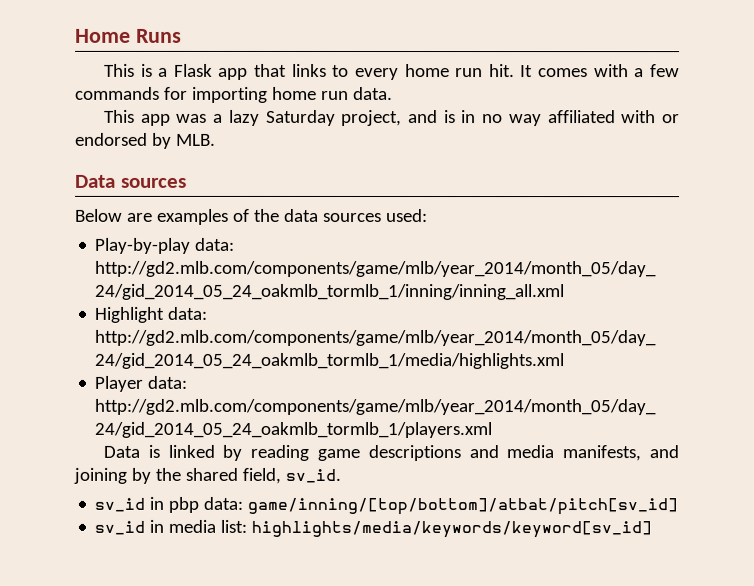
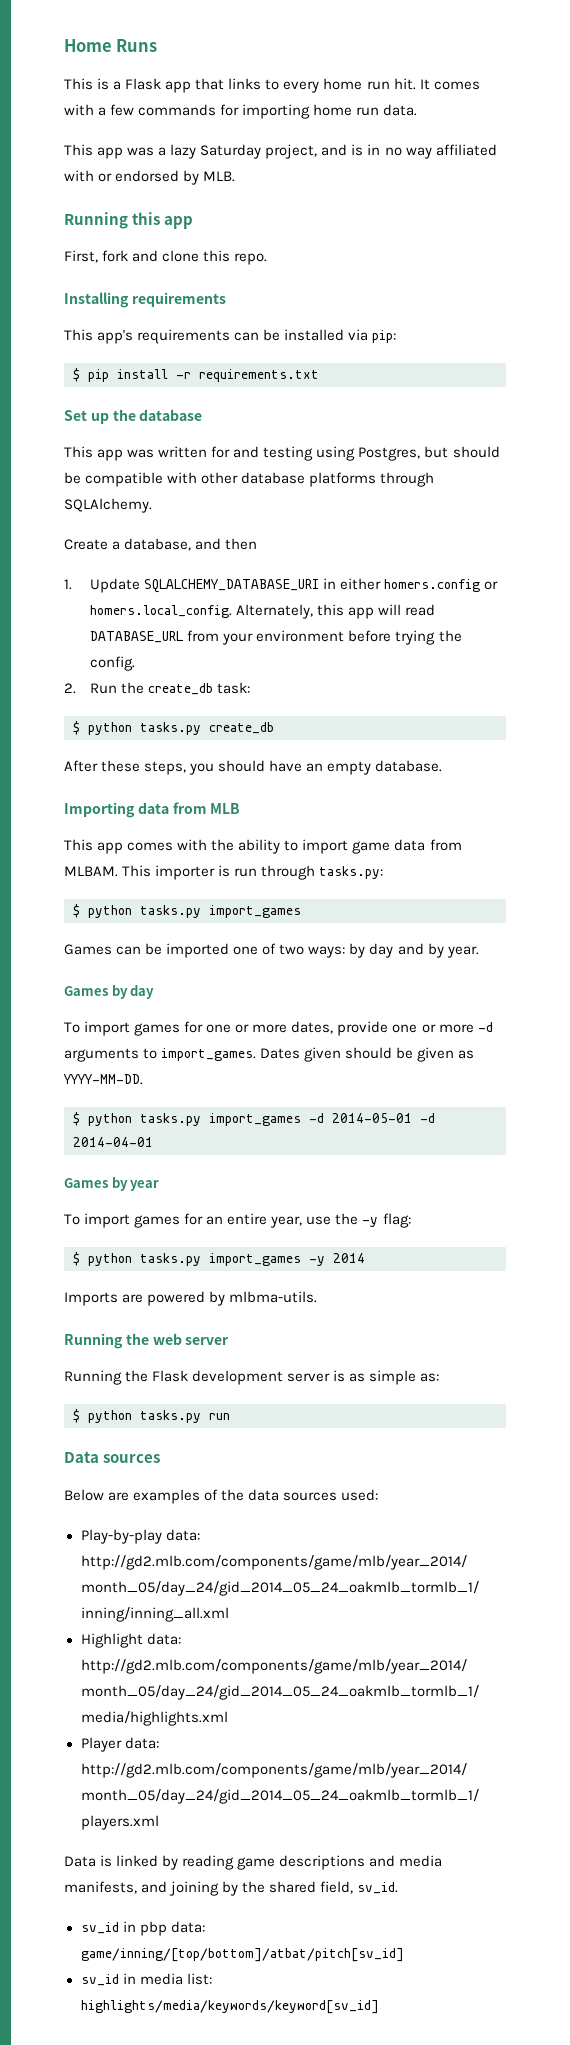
(216, 139) none -> [64,212,194,229] [64,250,268,265] [64,292,226,308] [64,329,397,344] [73,368,319,382] [64,409,203,424] [64,446,500,461] [64,472,435,487] [64,498,152,513] [64,538,258,551] [64,578,499,593] [90,604,436,619] [90,630,462,645] [90,656,136,671] [64,682,251,695] [73,721,274,735] [64,760,443,775] [64,802,241,818] [64,839,462,854] [64,865,384,880] [73,904,301,918] [64,943,479,958] [64,985,155,999] [64,1021,493,1036] [64,1047,475,1062] [63,1074,143,1085] [73,1112,435,1126] [73,1137,153,1147] [64,1177,160,1191] [64,1213,411,1228] [73,1252,365,1266] [64,1291,318,1306] [64,1333,230,1349] [64,1370,440,1385] [73,1409,230,1423] // Running this app // First, fork and clone this repo. // Installing requirements // This app's requirements can be installed via pip: // $ pip install -r requirements.txt // Set up the database // This app was written for and testing using Postgres, but should be compatible with other database platforms through SQLAlchemy. // Create a database, and then // 1. Update SQLALCHEMY_DATABASE_URI in either homers.config or homers.local_config. Alternately, this app will read DATABASE_URL from your environment before trying the config. // 2. Run the create_db task: // $ python tasks.py create_db // After these steps, you should have an empty database. // Importing data from MLB // This app comes with the ability to import game data from MLBAM. This importer is run through tasks.py: // $ python tasks.py import_games // Games can be imported one of two ways: by day and by year. // Games by day // To import games for one or more dates, provide one or more -d arguments to import_games. Dates given should be given as YYYY-MM-DD. // $ python tasks.py import_games -d 2014-05-01 -d 2014-04-01 // Games by year // To import games for an entire year, use the -y flag: // $ python tasks.py import_games -y 2014 // Imports are powered by mlbma-utils. // Running the web server // Running the Flask development server is as simple as: // $ python tasks.py run

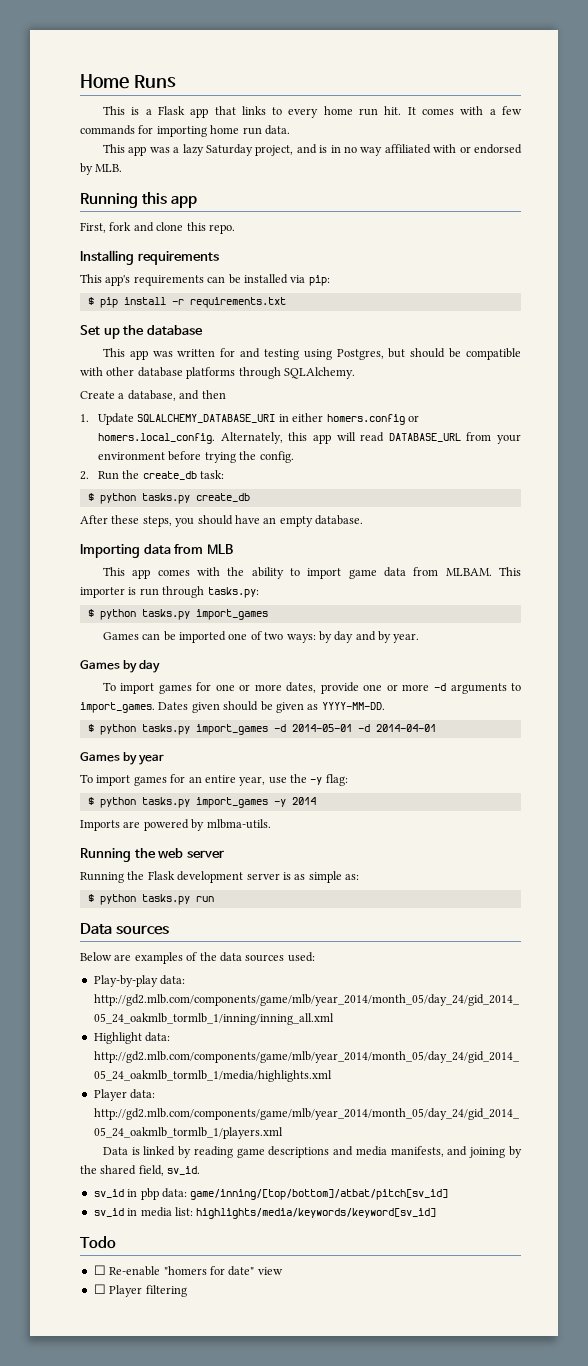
(379, 2007) none -> [80,1236,116,1249] [93,1265,283,1276] [93,1284,187,1297] // Todo // ☐ Re-enable "homers for date" view // ☐ Player filtering

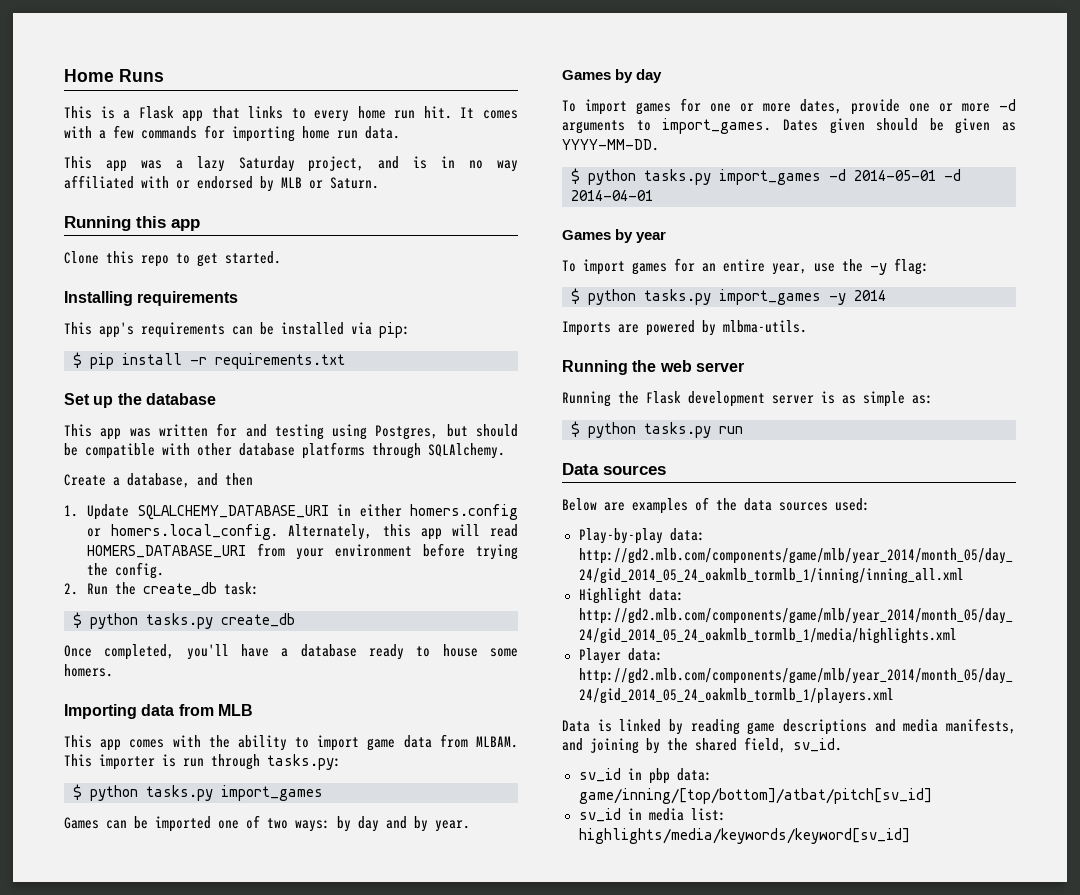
[95,164,123,172] MLB. -> [281,177,379,189] MLB or Saturn.
[80,222,235,234] First, fork and clone this repo. -> [64,251,281,267] Clone this repo to get started.
[388,433,461,442] DATABASE_URL -> [87,545,247,558] HOMERS_DATABASE_URI
[80,515,363,527] After these steps, you should have an empty database. -> [64,644,518,660] [64,664,113,677] Once completed, you'll have a database ready to house some homers.
[80,1236,116,1249] [93,1265,283,1276] [93,1284,187,1297] // Todo // ☐ Re-enable "homers for date" view // ☐ Player filtering -> (910, 836) none

